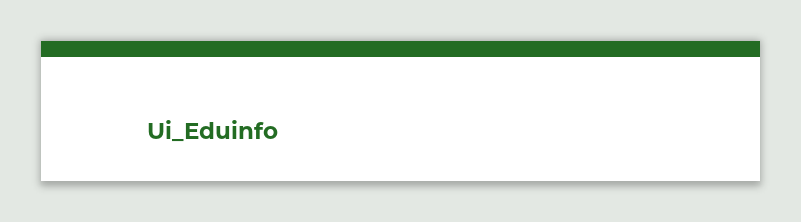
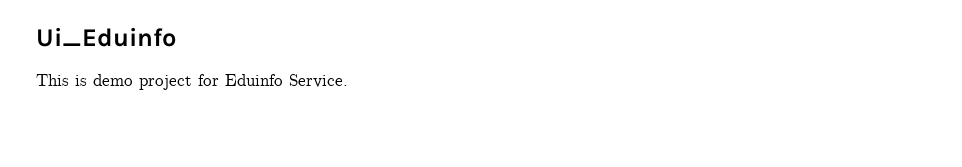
(278, 131) none -> [36,74,348,90] // This is demo project for Eduinfo Service.

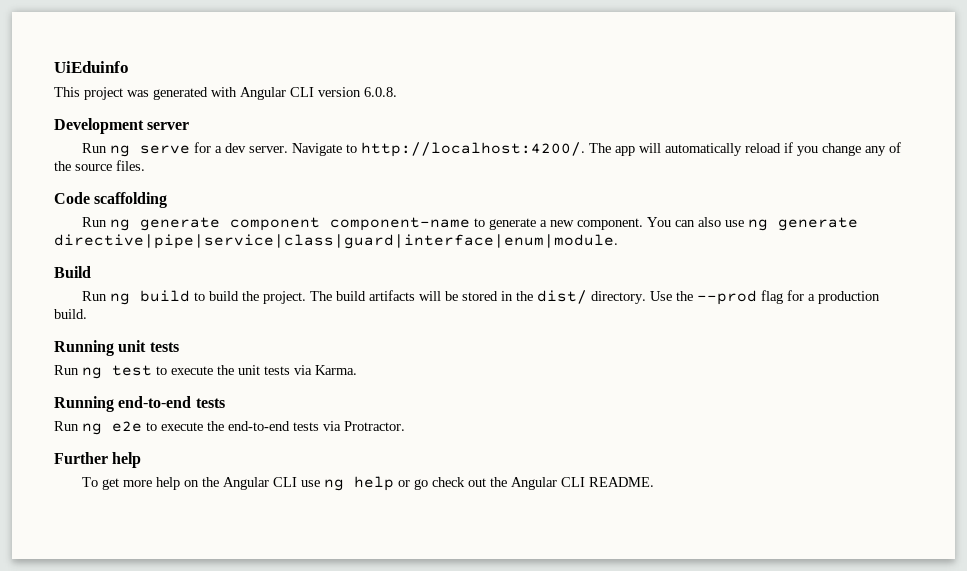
[36,27,176,47] Ui_Eduinfo -> [54,61,129,73] UiEduinfo
[75,74,348,90] is demo project for Eduinfo Service. -> [84,87,397,100] [54,118,190,134] [81,142,901,157] [54,160,145,171] [54,192,168,208] [81,217,858,231] [54,234,618,249] [54,266,91,278] [81,290,880,305] [54,309,87,319] [54,340,179,356] [54,365,357,379] [54,396,225,412] [54,421,405,435] [54,452,142,468] [81,476,654,491] project was generated with Angular CLI version 6.0.8. // Development server // Run ng serve for a dev server. Navigate to http://localhost:4200/. The app will automatically reload if you change any of the source files. // Code scaffolding // Run ng generate component component-name to generate a new component. You can also use ng generate directive|pipe|service|class|guard|interface|enum|module. // Build // Run ng build to build the project. The build artifacts will be stored in the dist/ directory. Use the --prod flag for a production build. // Running unit tests // Run ng test to execute the unit tests via Karma. // Running end-to-end tests // Run ng e2e to execute the end-to-end tests via Protractor. // Further help // To get more help on the Angular CLI use ng help or go check out the Angular CLI README.

